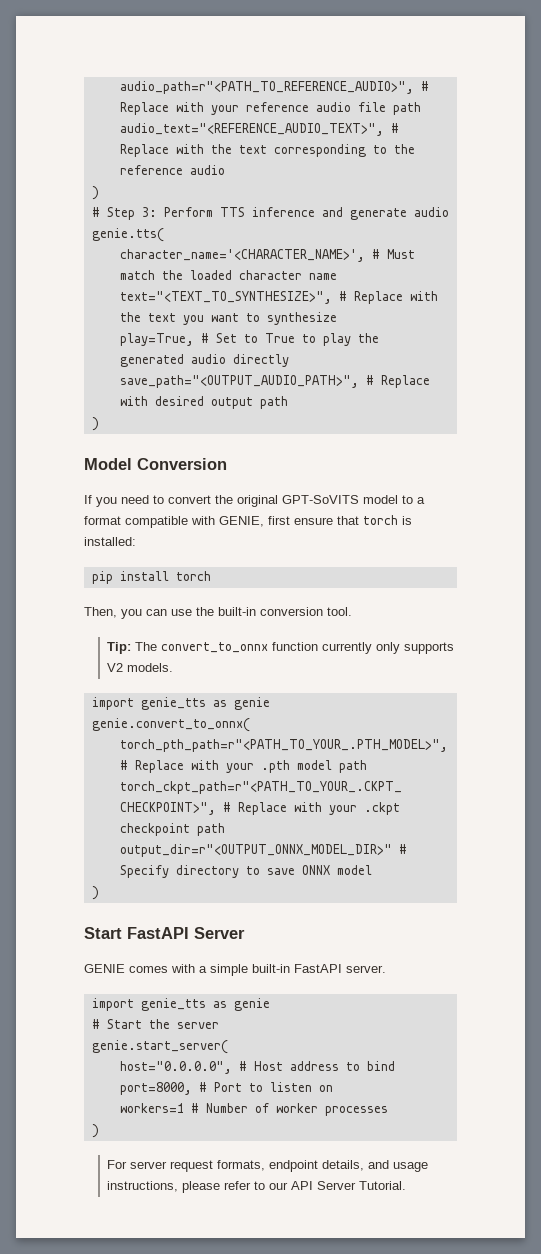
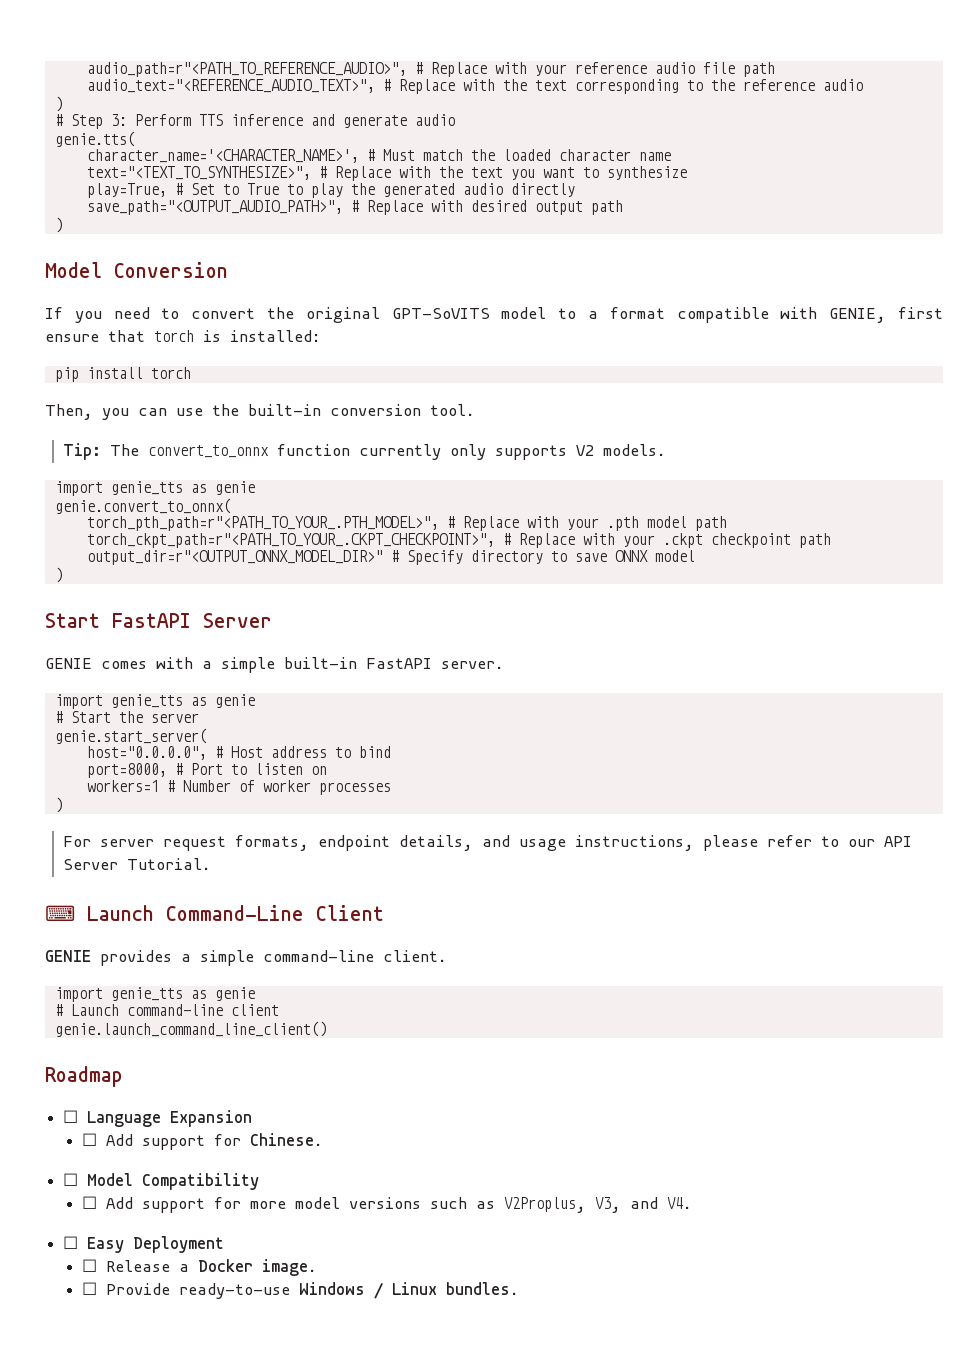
(407, 1185) none -> [45,905,384,921] [45,950,447,966] [54,987,255,1002] [54,1004,279,1016] [54,1021,327,1037] [45,1066,123,1087] [63,1110,253,1127] [81,1133,323,1150] [63,1173,260,1190] [81,1196,692,1213] [63,1236,225,1253] [81,1259,317,1276] [81,1282,519,1299] // ⌨ Launch Command-Line Client // GENIE provides a simple command-line client. // import genie_tts as genie // # Launch command-line client // genie.launch_command_line_client() // Roadmap // ☐ Language Expansion // ☐ Add support for Chinese. // ☐ Model Compatibility // ☐ Add support for more model versions such as V2Proplus, V3, and V4. // ☐ Easy Deployment // ☐ Release a Docker image. // ☐ Provide ready-to-use Windows / Linux bundles.

